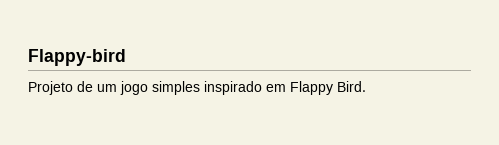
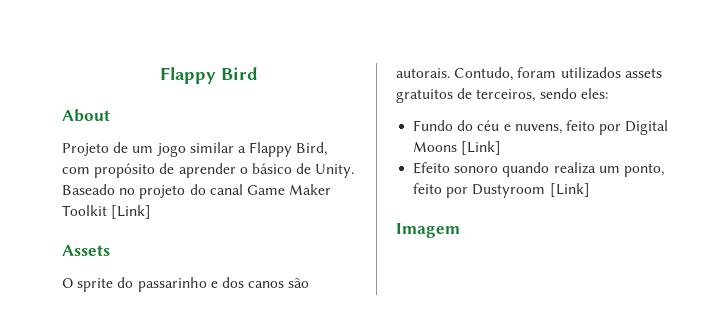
[28,49,126,66] Flappy-bird -> [159,67,258,84] [62,109,110,122] Flappy Bird // About
[152,81,366,95] simples inspirado em Flappy Bird. -> [189,142,328,157] [62,163,355,178] [62,184,332,199] [62,205,152,219] [62,245,110,256] [62,277,310,292] [396,67,662,81] [396,88,608,103] [413,120,669,135] [413,141,502,155] [413,162,664,177] [413,183,590,198] [396,223,460,238] similar a Flappy Bird, com propósito de aprender o básico de Unity. Baseado no projeto do canal Game Maker Toolkit [Link] // Assets // O sprite do passarinho e dos canos são autorais. Contudo, foram utilizados assets gratuitos de terceiros, sendo eles: // Fundo do céu e nuvens, feito por Digital Moons [Link] // Efeito sonoro quando realiza um ponto, feito por Dustyroom [Link] // Imagem

